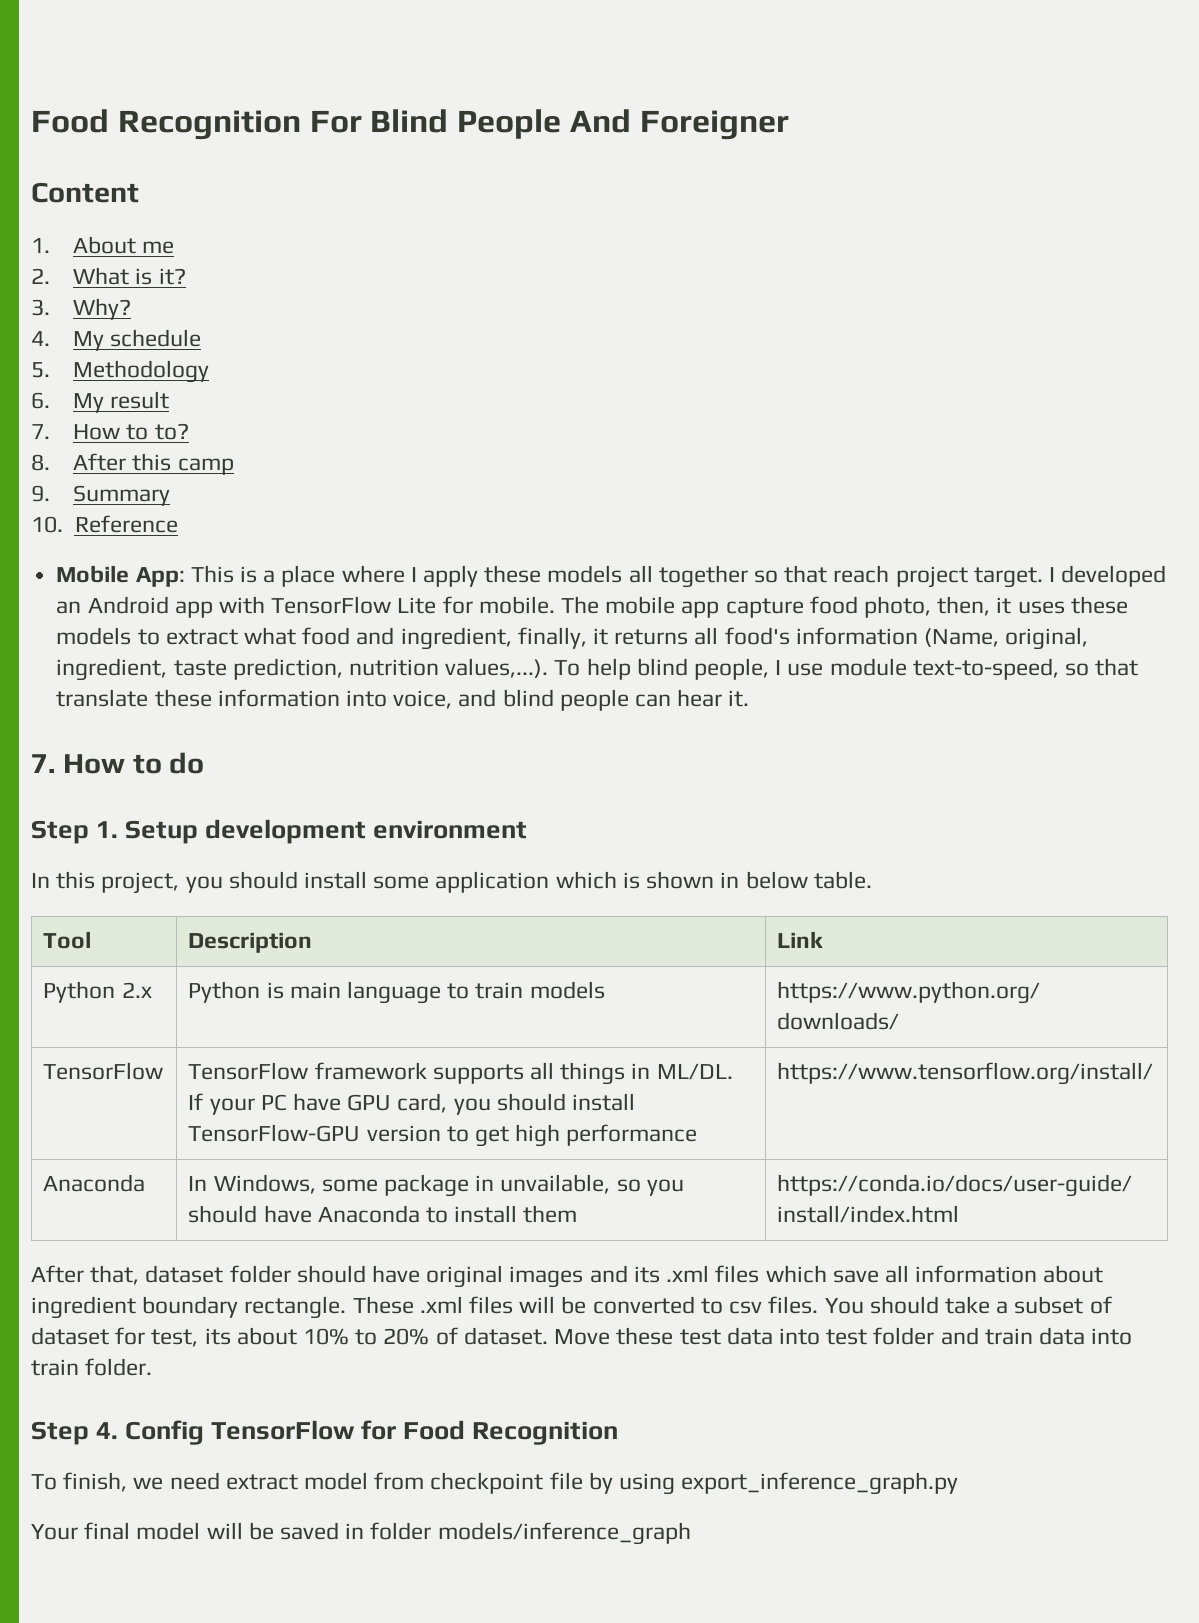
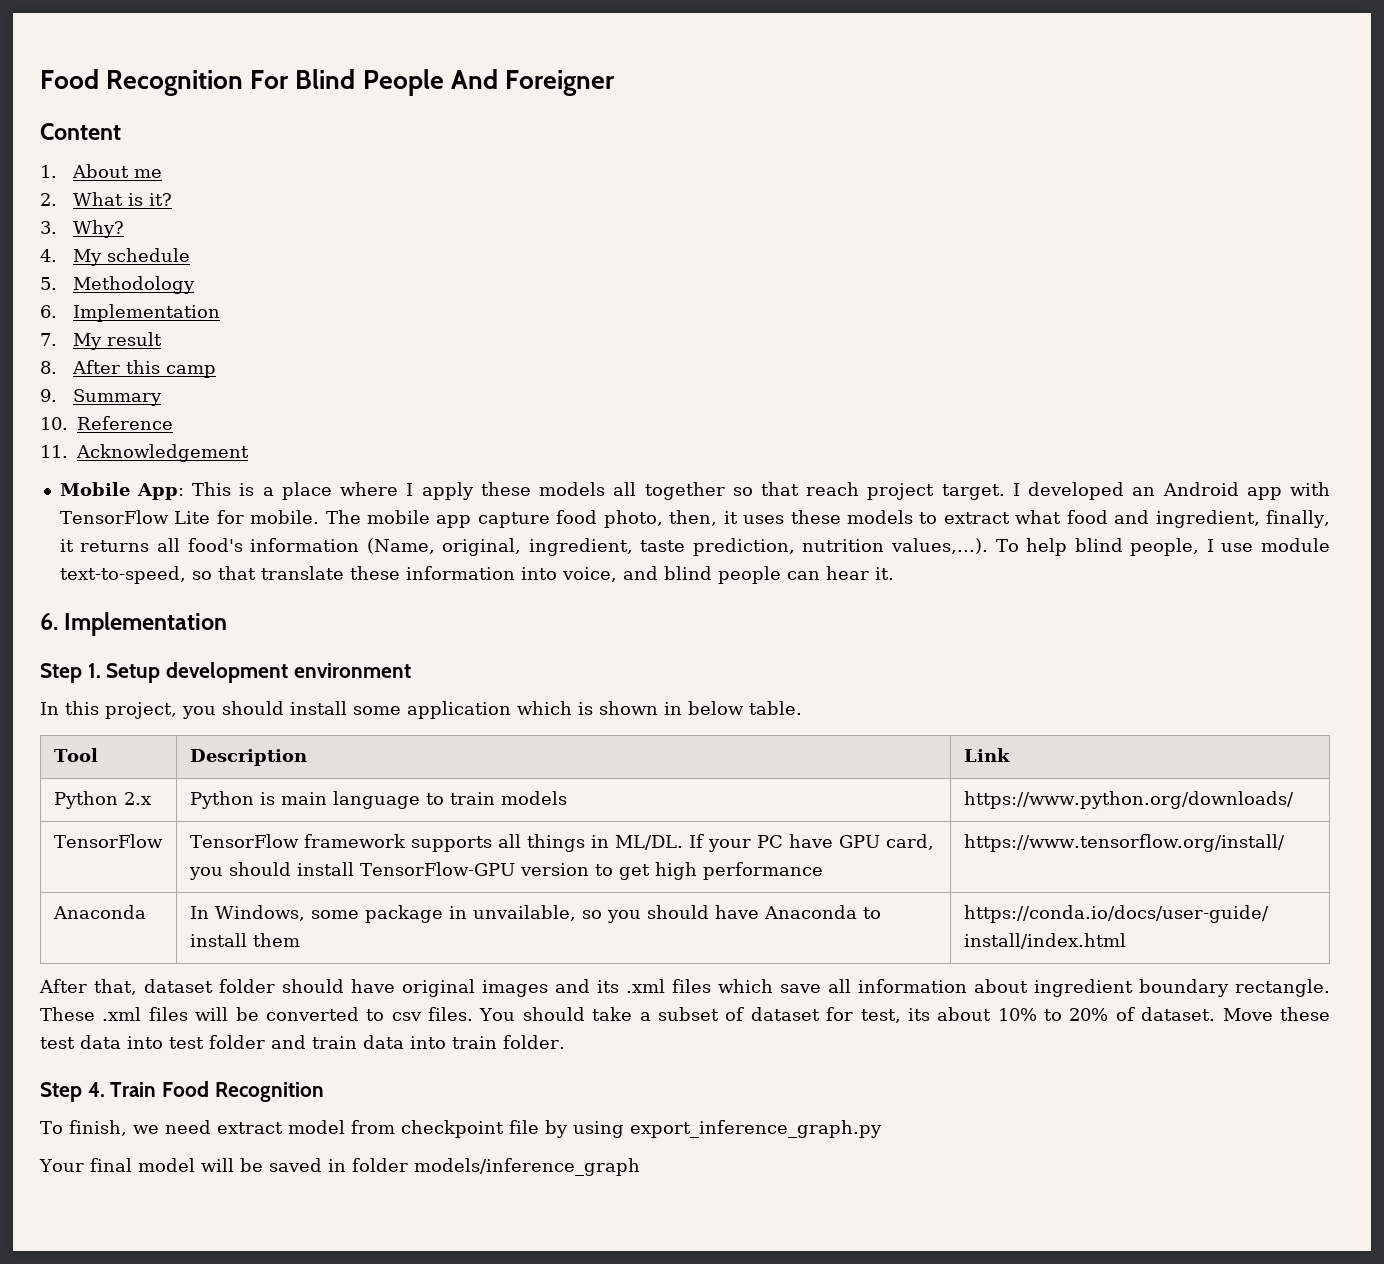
(50, 400) none -> [72,304,220,322] [40,333,57,346] Implementation // 7.
[31,423,189,440] // 7. How to to? -> (162, 339) none
(178, 524) none -> [40,444,249,462] // 11. Acknowledgement
[31,752,205,774] 7. How to do -> [40,612,228,636] 6. Implementation
[125,1420,397,1445] Config TensorFlow for -> [110,1082,157,1097] Train

